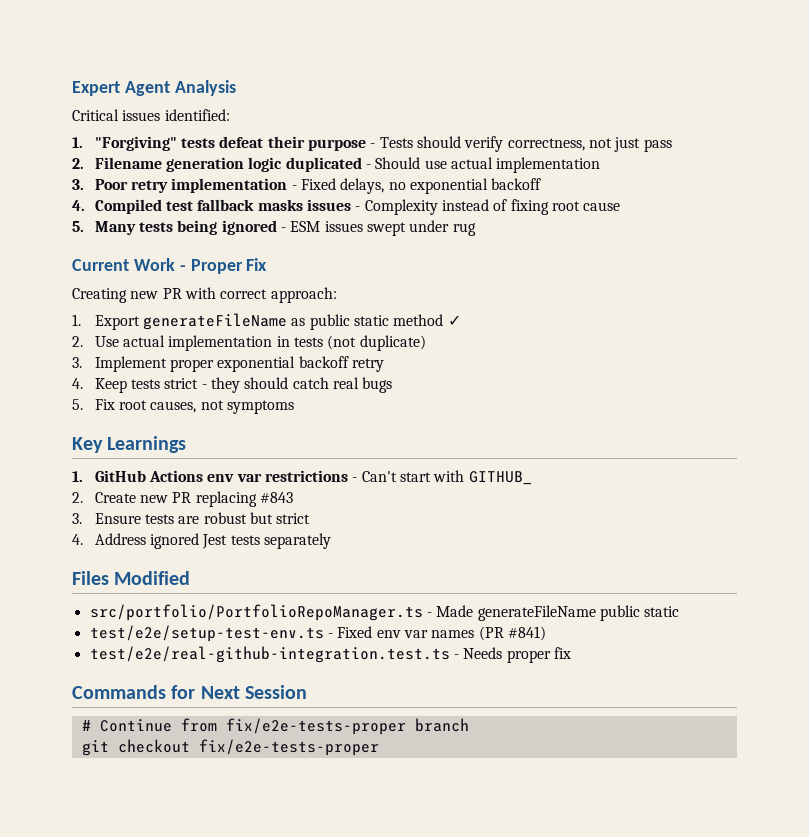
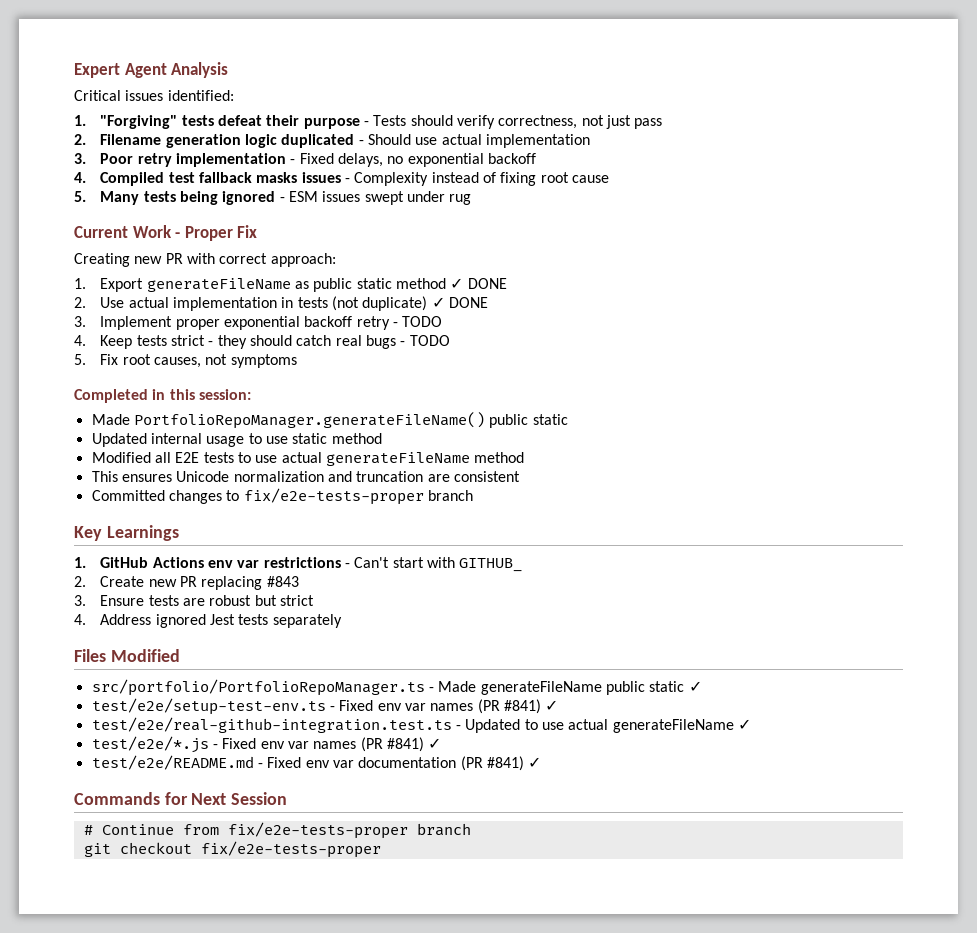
(461, 320) none -> [467,278,507,289] DONE
(426, 343) none -> [431,297,489,308] ✓ DONE
(384, 365) none -> [393,316,443,327] - TODO
(393, 385) none -> [400,335,450,346] - TODO
(294, 407) none -> [74,389,251,403] [91,412,568,429] [91,433,382,447] [91,452,525,466] [91,471,520,482] [91,488,473,505] // Completed in this session: // Made PortfolioRepoManager.generateFileName() public static // Updated internal usage to use static method // Modified all E2E tests to use actual generateFileName method // This ensures Unicode normalization and truncation are consistent // Committed changes to fix/e2e-tests-proper branch
(680, 611) none -> [688,681,702,692] ✓
(546, 633) none -> [545,700,559,711] ✓
[463,647,571,663] Needs proper fix -> [465,719,751,733] [91,736,442,753] [91,755,542,771] Updated to use actual generateFileName ✓ // test/e2e/*.js - Fixed env var names (PR #841) ✓ // test/e2e/README.md - Fixed env var documentation (PR #841) ✓

